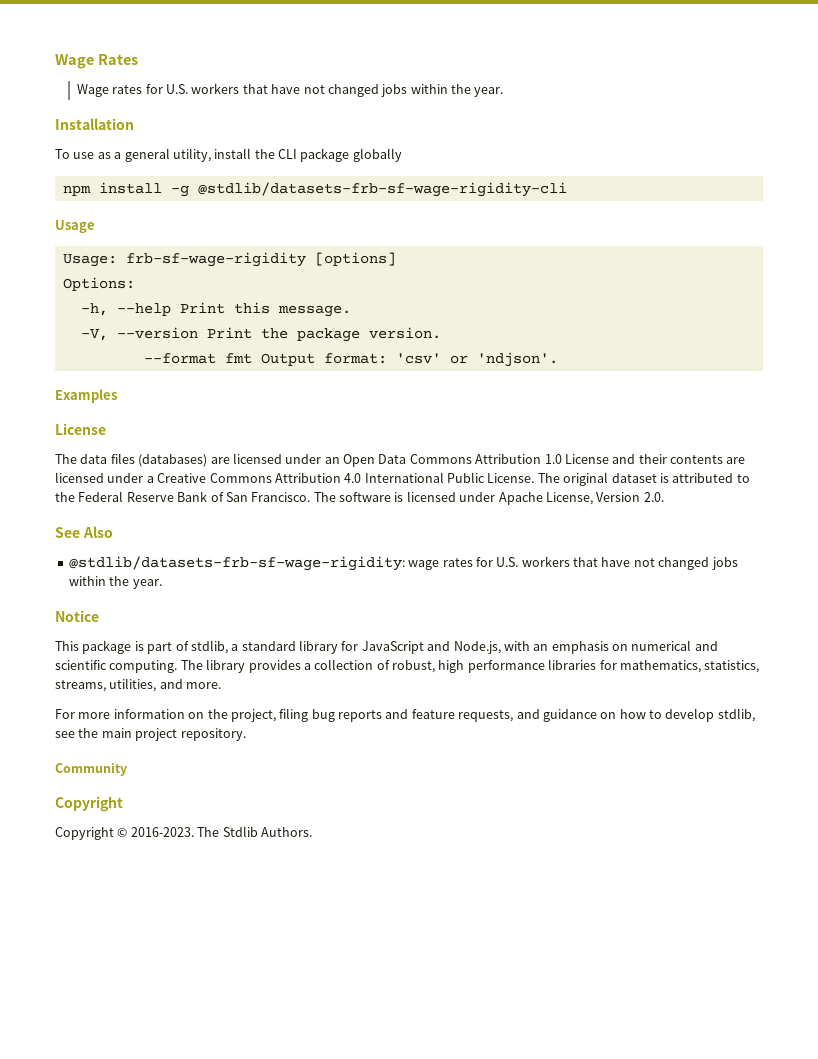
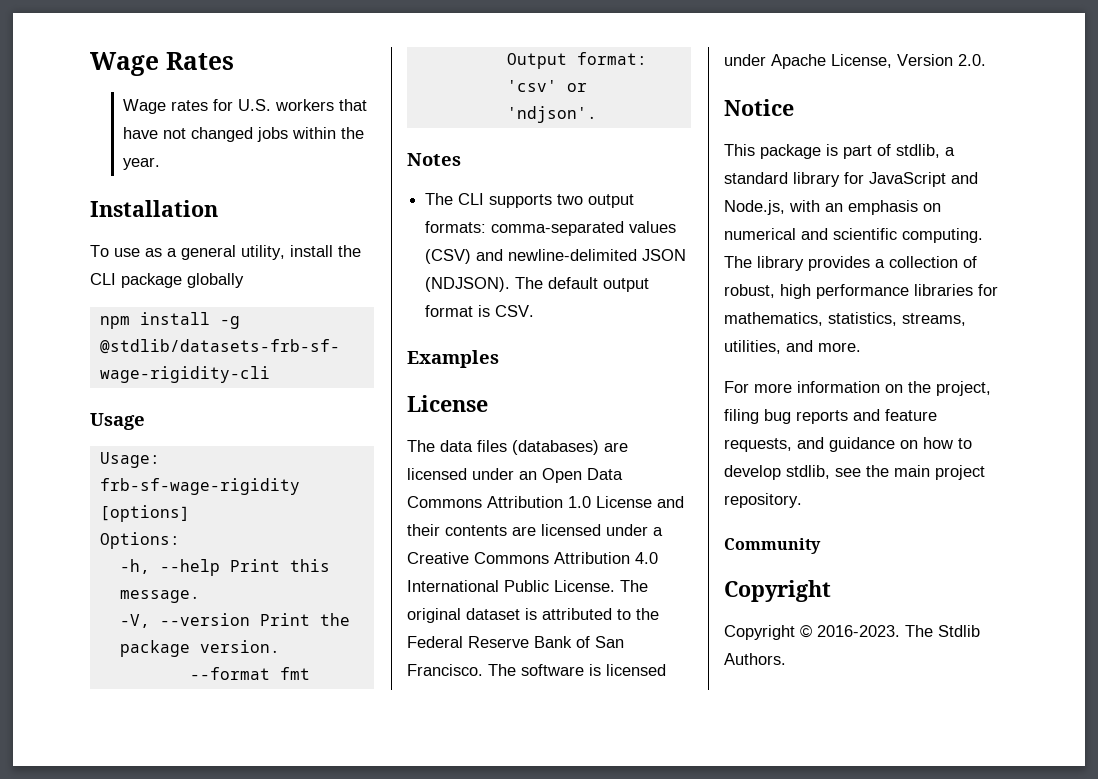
(558, 359) none -> [407,153,461,166] [425,193,635,208] [425,221,677,236] [425,249,687,264] [425,277,650,292] [425,305,535,317] // Notes // The CLI supports two output formats: comma-separated values (CSV) and newline-delimited JSON (NDJSON). The default output format is CSV.
[55,526,113,538] [68,556,738,571] [68,576,162,589] // See Also // @stdlib/datasets-frb-sf-wage-rigidity: wage rates for U.S. workers that have not changed jobs within the year. -> (986, 60) none

